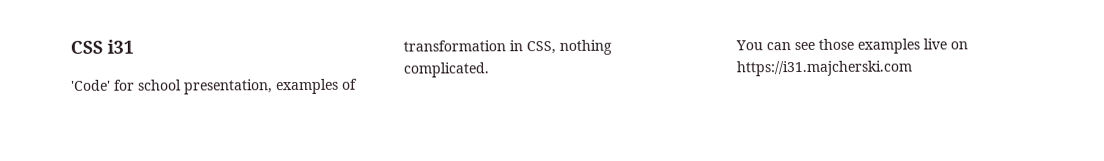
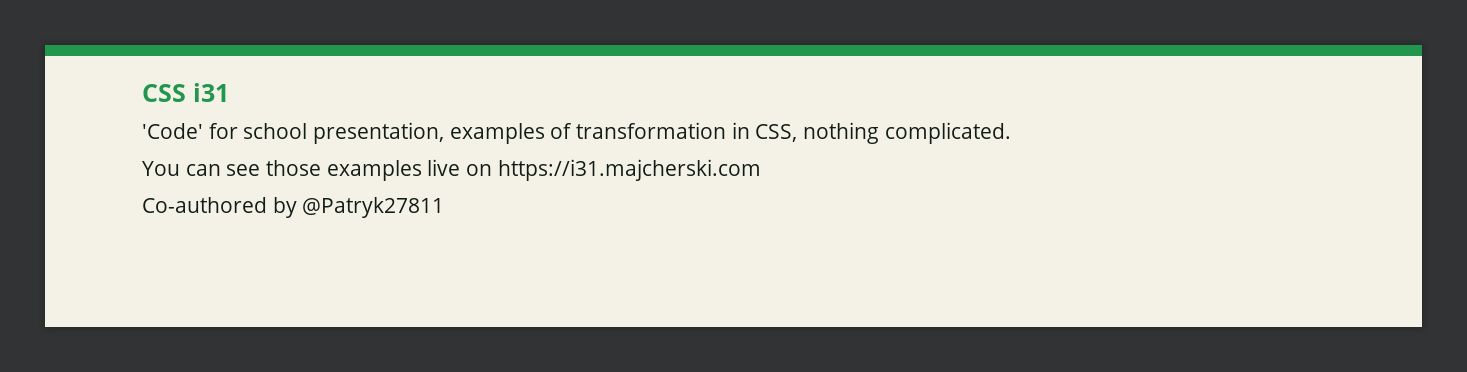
(912, 68) none -> [142,197,445,218] // Co-authored by @Patryk27811

